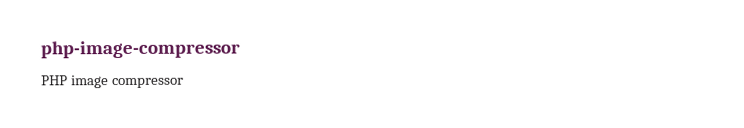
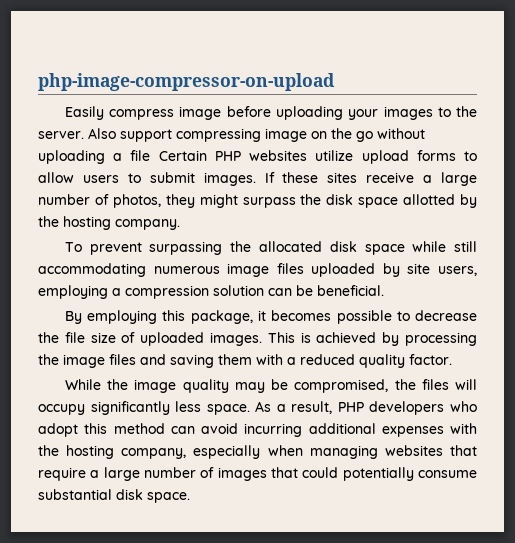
[40,40,240,59] [41,75,184,89] php-image-compressor // PHP image compressor -> [38,73,335,91] [64,106,478,120] [38,128,425,142] [38,150,478,164] [38,172,477,186] [38,194,477,208] [38,216,180,230] [64,241,478,255] [38,263,477,277] [38,285,384,299] [64,310,478,324] [38,332,478,346] [38,354,452,368] [64,379,478,393] [38,401,477,415] [38,423,477,437] [38,445,478,459] [38,467,477,481] [38,489,190,503] php-image-compressor-on-upload // Easily compress image before uploading your images to the server. Also support compressing image on the go without uploading a file Certain PHP websites utilize upload forms to allow users to submit images. If these sites receive a large number of photos, they might surpass the disk space allotted by the hosting company. // To prevent surpassing the allocated disk space while still accommodating numerous image files uploaded by site users, employing a compression solution can be beneficial. // By employing this package, it becomes possible to decrease the file size of uploaded images. This is achieved by processing the image files and saving them with a reduced quality factor. // While the image quality may be compromised, the files will occupy significantly less space. As a result, PHP developers who adopt this method can avoid incurring additional expenses with the hosting company, especially when managing websites that require a large number of images that could potentially consume substantial disk space.

